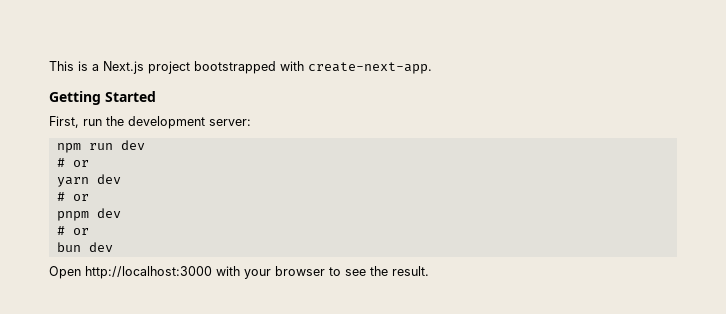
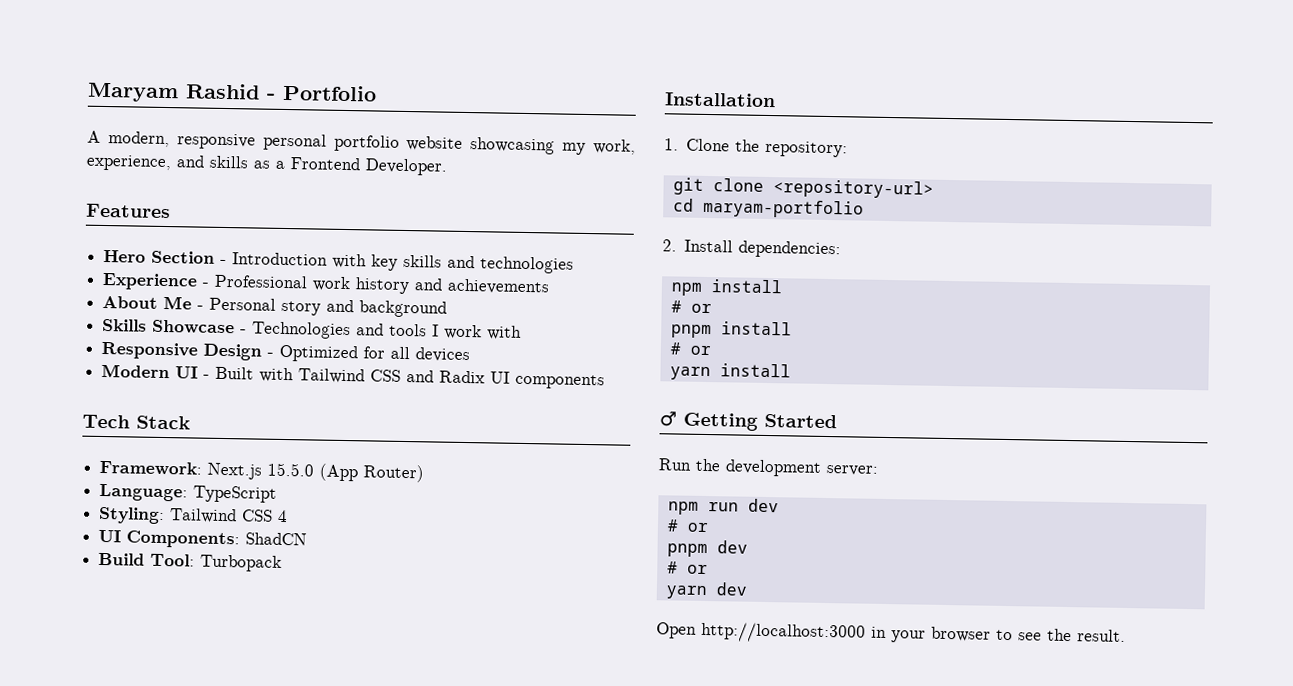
[49,61,432,74] This is a Next.js project bootstrapped with create-next-app. // -> [87,82,377,103] [87,130,636,155] [86,154,448,176] [86,203,171,219] [103,249,575,274] [102,272,551,295] [102,295,448,318] [102,318,523,340] [101,341,471,363] [101,363,606,390] [82,414,191,430] [99,460,425,483] [99,483,278,503] [98,506,289,525] [98,529,308,549] [98,552,283,572] [664,92,776,108] [664,138,849,158] [672,177,934,199] [672,198,864,219] [662,239,842,259] [670,279,783,296] [670,300,712,314] [670,321,792,339] [669,342,711,356] [669,363,791,381] [659,411,677,427] Maryam Rashid - Portfolio // A modern, responsive personal portfolio website showcasing my work, experience, and skills as a Frontend Developer. // Features // Hero Section - Introduction with key skills and technologies // Experience - Professional work history and achievements // About Me - Personal story and background // Skills Showcase - Technologies and tools I work with // Responsive Design - Optimized for all devices // Modern UI - Built with Tailwind CSS and Radix UI components // Tech Stack // Framework: Next.js 15.5.0 (App Router) // Language: TypeScript // Styling: Tailwind CSS 4 // UI Components: ShadCN // Build Tool: Turbopack // Installation // 1. Clone the repository: // git clone <repository-url> // cd maryam-portfolio // 2. Install dependencies: // npm install // # or // pnpm install // # or // yarn install // ♂
[49,116,102,128] First, run -> [658,458,692,471] Run
[56,174,121,187] [56,192,89,201] // yarn dev // # or -> (709, 527) none
[56,242,81,252] bun -> [665,585,707,600] yarn
[216,266,240,276] with -> [871,626,887,639] in

